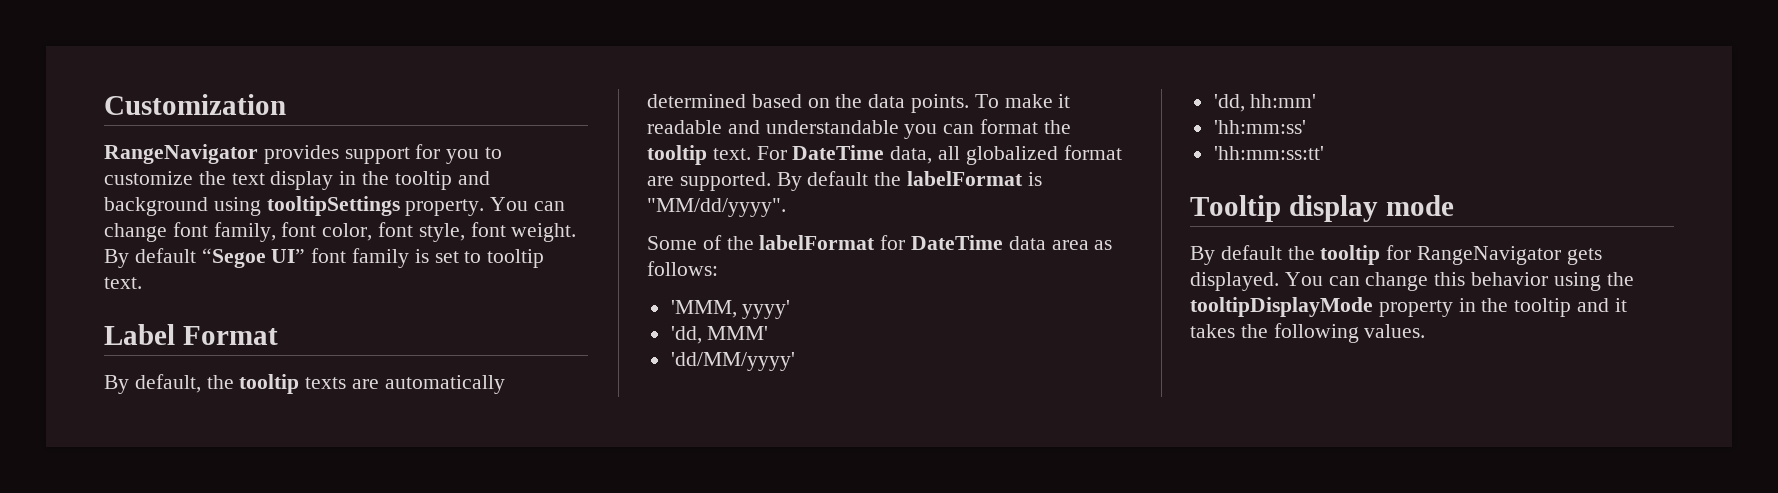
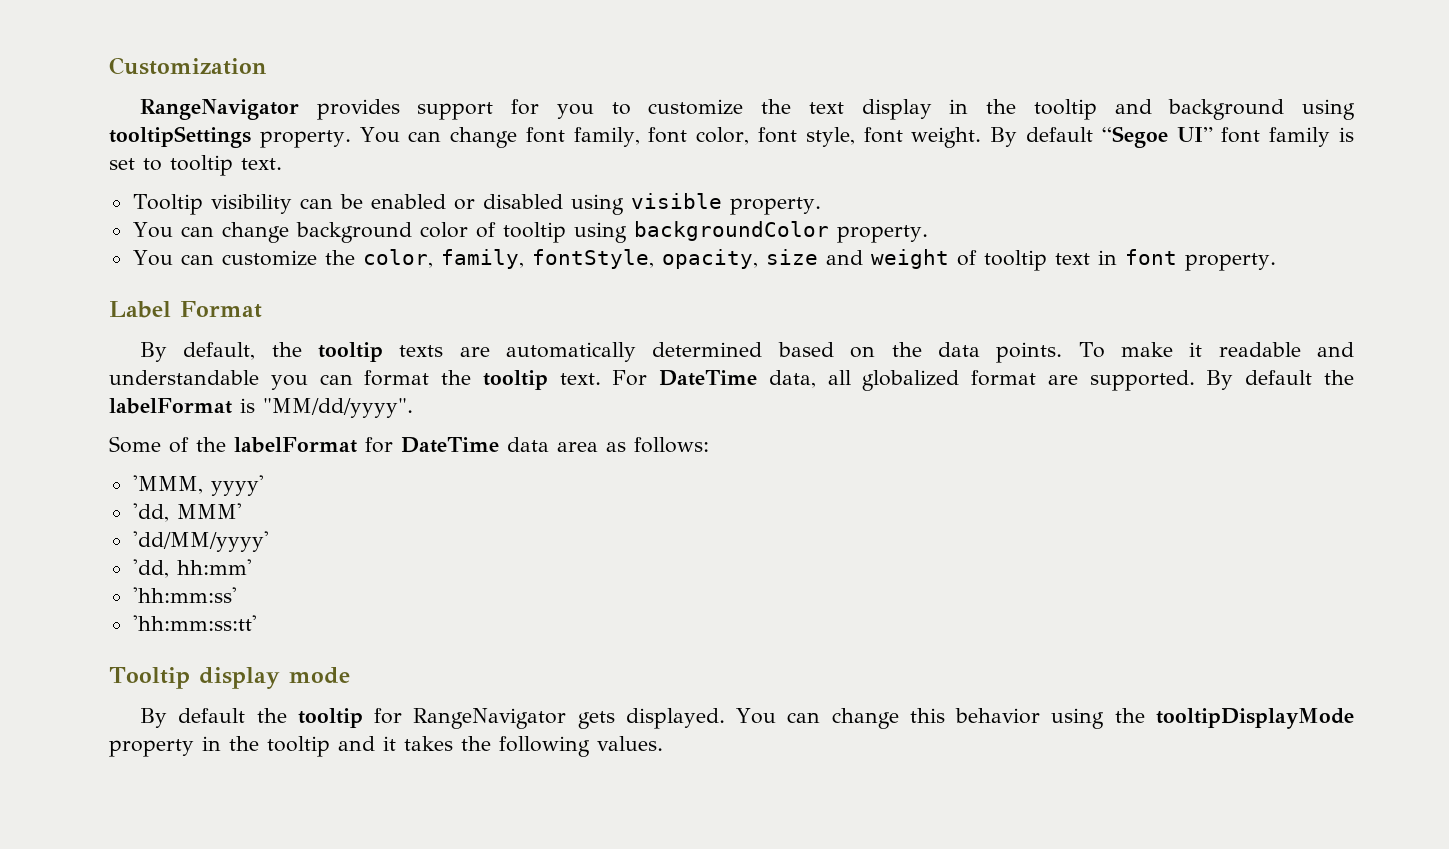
(142, 283) none -> [132,193,821,215] [132,221,928,243] [132,249,1276,271] // Tooltip visibility can be enabled or disabled using visible property. // You can change background color of tooltip using backgroundColor property. // You can customize the color, family, fontStyle, opacity, size and weight of tooltip text in font property.

